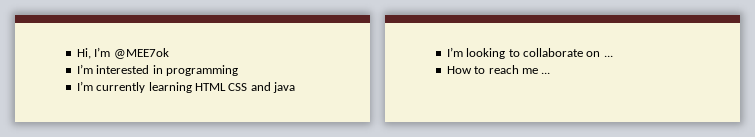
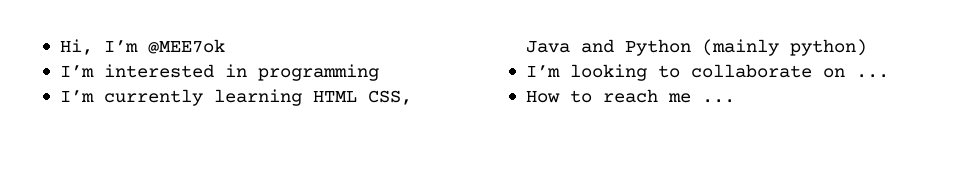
[228,82,295,93] CSS and java -> [367,90,412,105] [525,39,867,56] CSS, Java and Python (mainly python)

